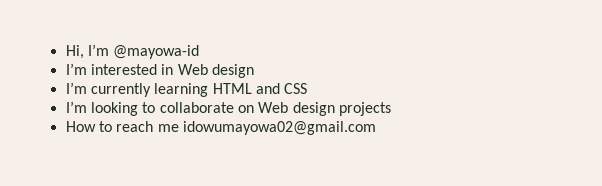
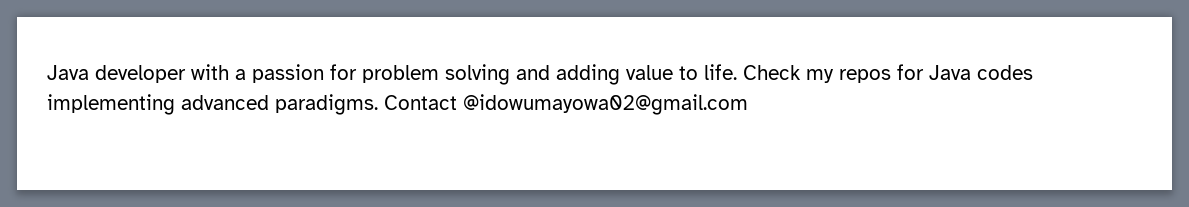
[65,44,200,59] [65,63,254,78] [65,82,308,97] [65,101,391,116] [65,121,376,135] Hi, I’m @mayowa-id // I’m interested in Web design // I’m currently learning HTML and CSS // I’m looking to collaborate on Web design projects // How to reach me idowumayowa02@gmail.com -> [47,64,1033,85] [47,94,748,115] Java developer with a passion for problem solving and adding value to life. Check my repos for Java codes implementing advanced paradigms. Contact @idowumayowa02@gmail.com

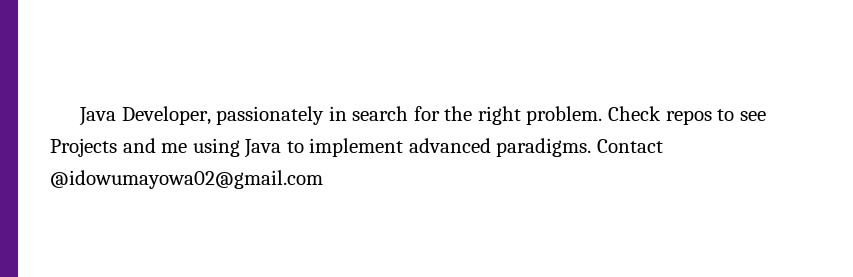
[47,64,1033,85] [47,94,175,115] Java developer with a passion for problem solving and adding value to life. Check my repos for Java codes implementing -> [79,106,766,126] [50,138,404,158] Java Developer, passionately in search for the right problem. Check repos to see Projects and me using Java to implement

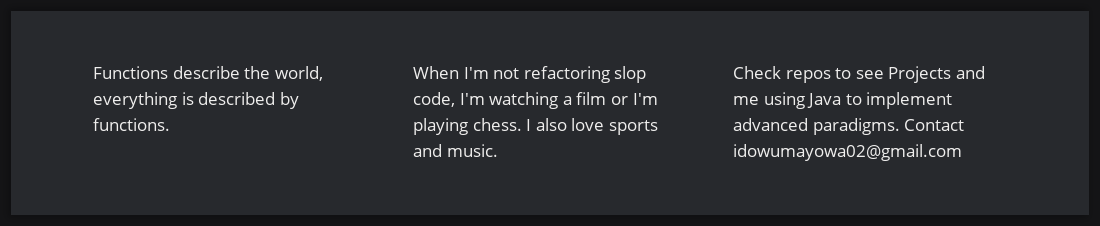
[79,106,603,126] Java Developer, passionately in search for the right problem. -> [93,66,323,81] [93,92,299,109] [93,118,170,131] [413,66,647,83] [413,92,658,109] [413,118,658,135] [413,144,498,157] Functions describe the world, everything is described by functions. // When I'm not refactoring slop code, I'm watching a film or I'm playing chess. I also love sports and music. //
[50,170,323,189] @idowumayowa02@gmail.com -> [733,144,962,161] idowumayowa02@gmail.com

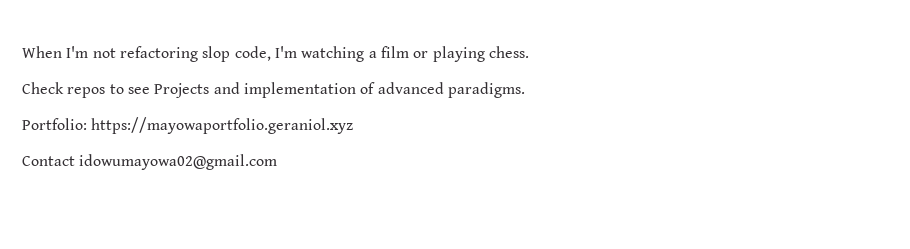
[93,66,323,81] [93,92,299,109] [93,118,170,131] Functions describe the world, everything is described by functions. // -> (22, 52) none
[632,93,658,105] I'm -> (429, 54) none
[526,118,658,135] [413,144,498,157] I also love sports and music. -> (529, 52) none
[733,92,953,109] me using Java to implement -> [243,82,376,98] implementation of
(900, 126) none -> [22,117,354,134] // Portfolio: https://mayowaportfolio.geraniol.xyz //

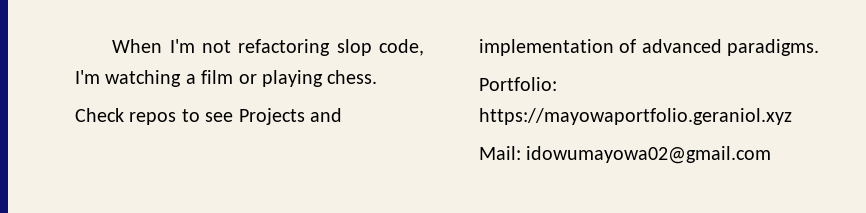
[22,156,75,166] Contact -> [479,146,521,160] Mail:

